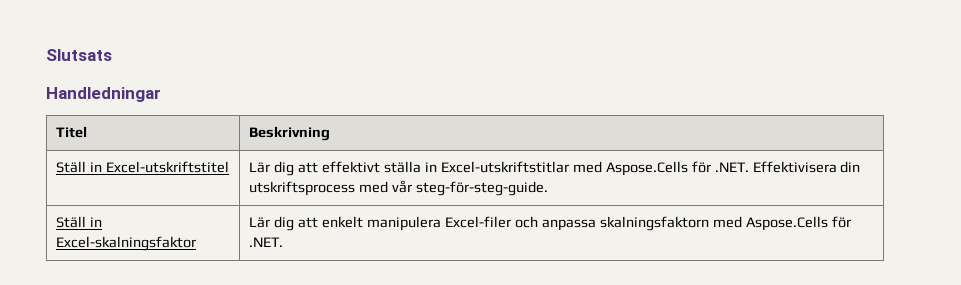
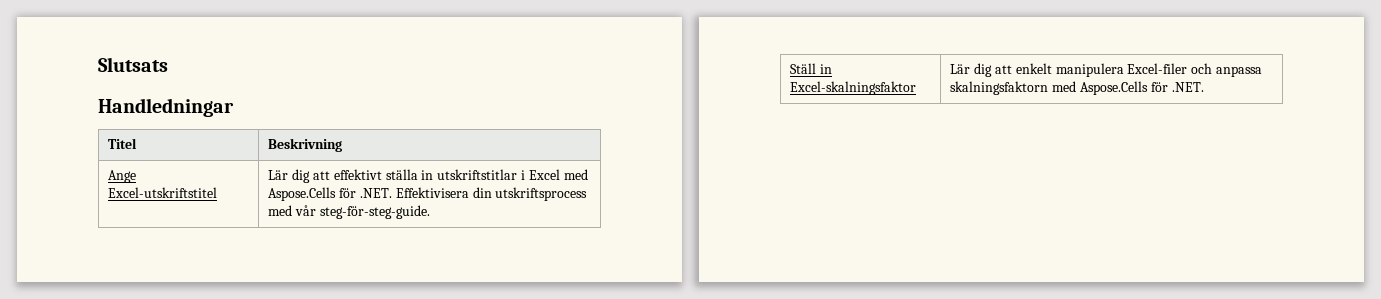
[56,161,103,173] Ställ in -> [108,170,137,183] Ange
[440,161,569,173] Excel-utskriftstitlar -> [437,169,560,180] utskriftstitlar i Excel

